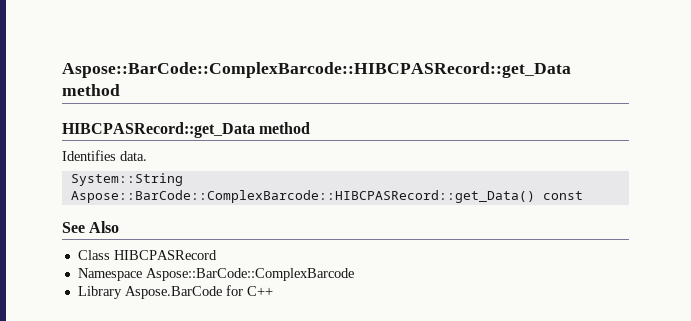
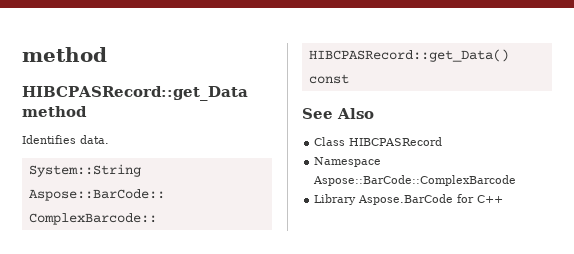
[62,62,571,78] Aspose::BarCode::ComplexBarcode::HIBCPASRecord::get_Data -> (22, 54) none

